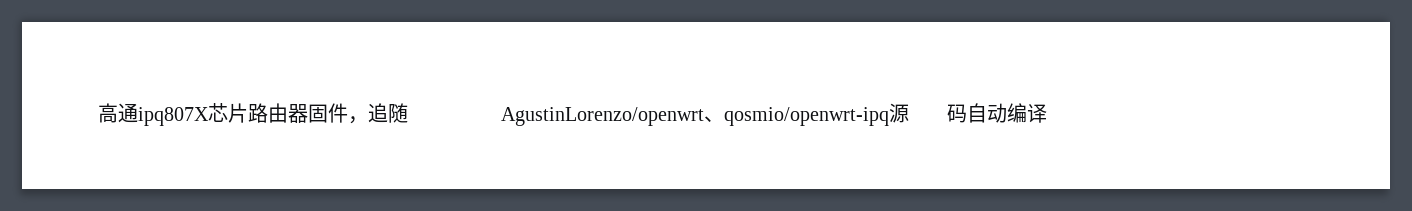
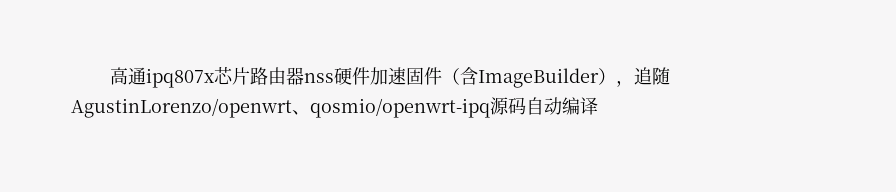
[137,107,209,126] ipq807X -> [146,68,215,88] ipq807x
[307,103,348,123] 固件 -> [304,67,617,88] nss硬件加速固件（含ImageBuilder）

